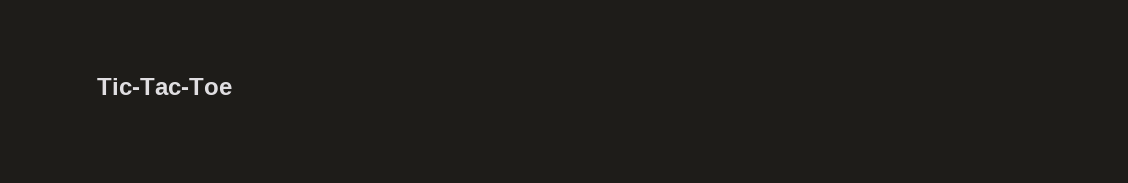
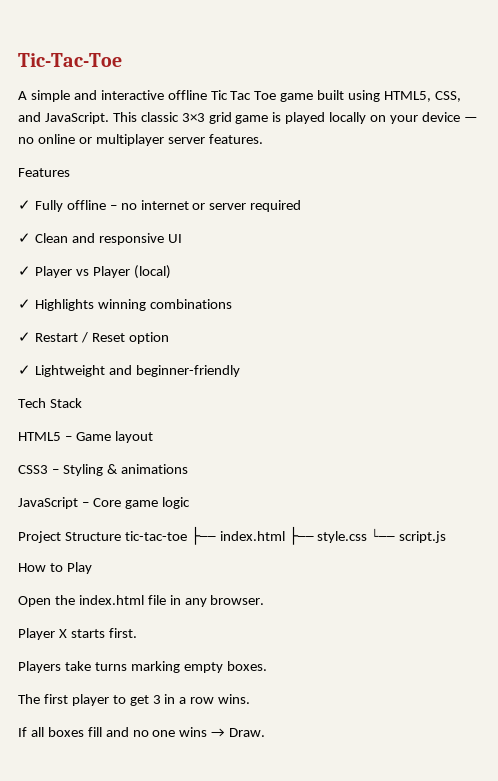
(232, 86) none -> [18,90,461,102] [18,112,478,124] [18,134,263,146] [18,168,70,177] [18,200,302,212] [18,233,182,245] [18,265,171,279] [18,299,232,311] [18,332,169,344] [18,365,240,377] [18,398,82,408] [18,431,153,443] [18,464,188,476] [18,497,190,509] [18,526,447,545] [18,562,92,574] [18,595,265,607] [18,628,137,640] [18,661,267,673] [18,694,251,706] [18,727,266,737] // A simple and interactive offline Tic Tac Toe game built using HTML5, CSS, and JavaScript. This classic 3×3 grid game is played locally on your device — no online or multiplayer server features. // Features // ✓ Fully offline – no internet or server required // ✓ Clean and responsive UI // ✓ Player vs Player (local) // ✓ Highlights winning combinations // ✓ Restart / Reset option // ✓ Lightweight and beginner-friendly // Tech Stack // HTML5 – Game layout // CSS3 – Styling & animations // JavaScript – Core game logic // Project Structure tic-tac-toe ├── index.html ├── style.css └── script.js // How to Play // Open the index.html file in any browser. // Player X starts first. // Players take turns marking empty boxes. // The first player to get 3 in a row wins. // If all boxes fill and no one wins → Draw.

